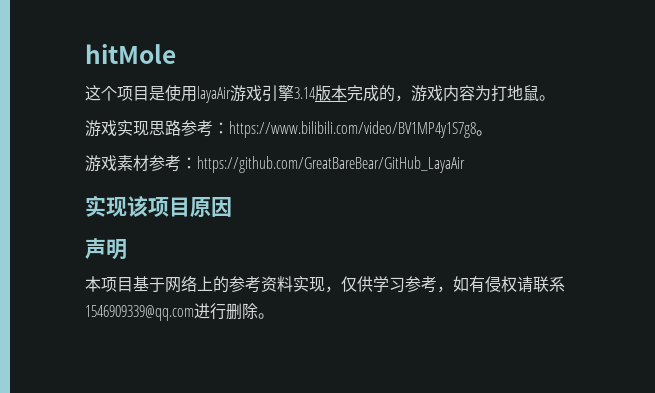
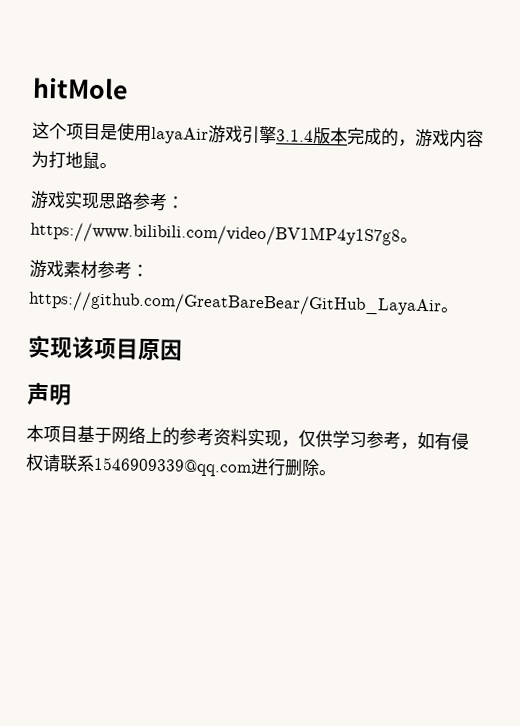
[294,87,316,99] 3.14 -> [276,129,314,142] 3.1.4
(465, 164) none -> [440,307,459,313] 。

